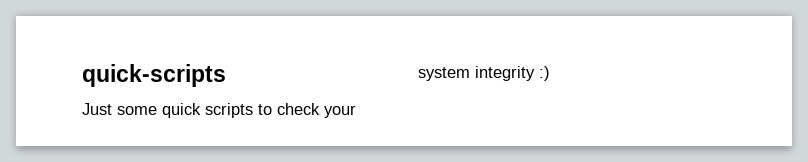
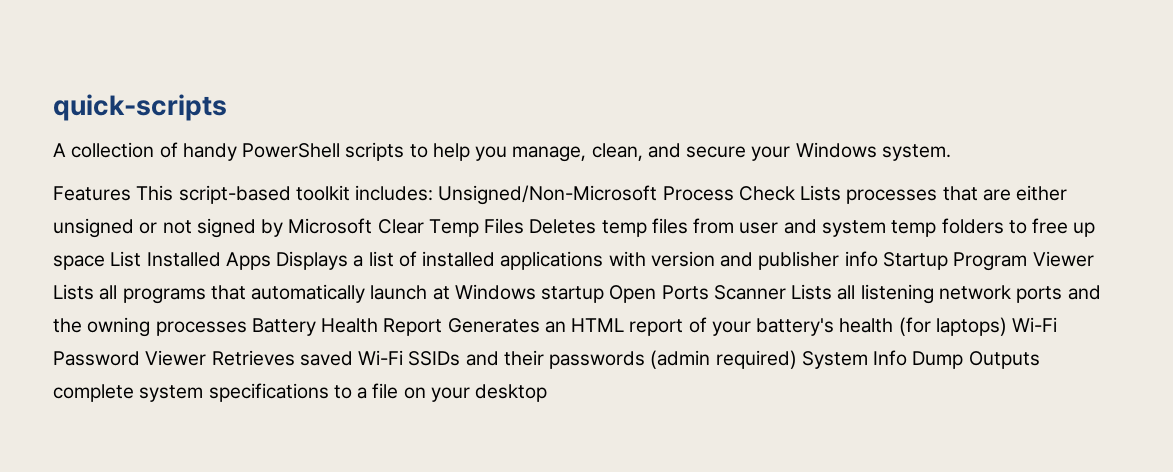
[82,103,356,118] [418,66,550,81] Just some quick scripts to check your system integrity :) -> [53,142,951,162] [53,185,1068,205] [53,218,1096,238] [53,251,1094,271] [53,284,1101,304] [53,317,1058,337] [53,350,1040,369] [53,383,548,402] A collection of handy PowerShell scripts to help you manage, clean, and secure your Windows system. // Features This script-based toolkit includes: Unsigned/Non-Microsoft Process Check Lists processes that are either unsigned or not signed by Microsoft Clear Temp Files Deletes temp files from user and system temp folders to free up space List Installed Apps Displays a list of installed applications with version and publisher info Startup Program Viewer Lists all programs that automatically launch at Windows startup Open Ports Scanner Lists all listening network ports and the owning processes Battery Health Report Generates an HTML report of your battery's health (for laptops) Wi-Fi Password Viewer Retrieves saved Wi-Fi SSIDs and their passwords (admin required) System Info Dump Outputs complete system specifications to a file on your desktop

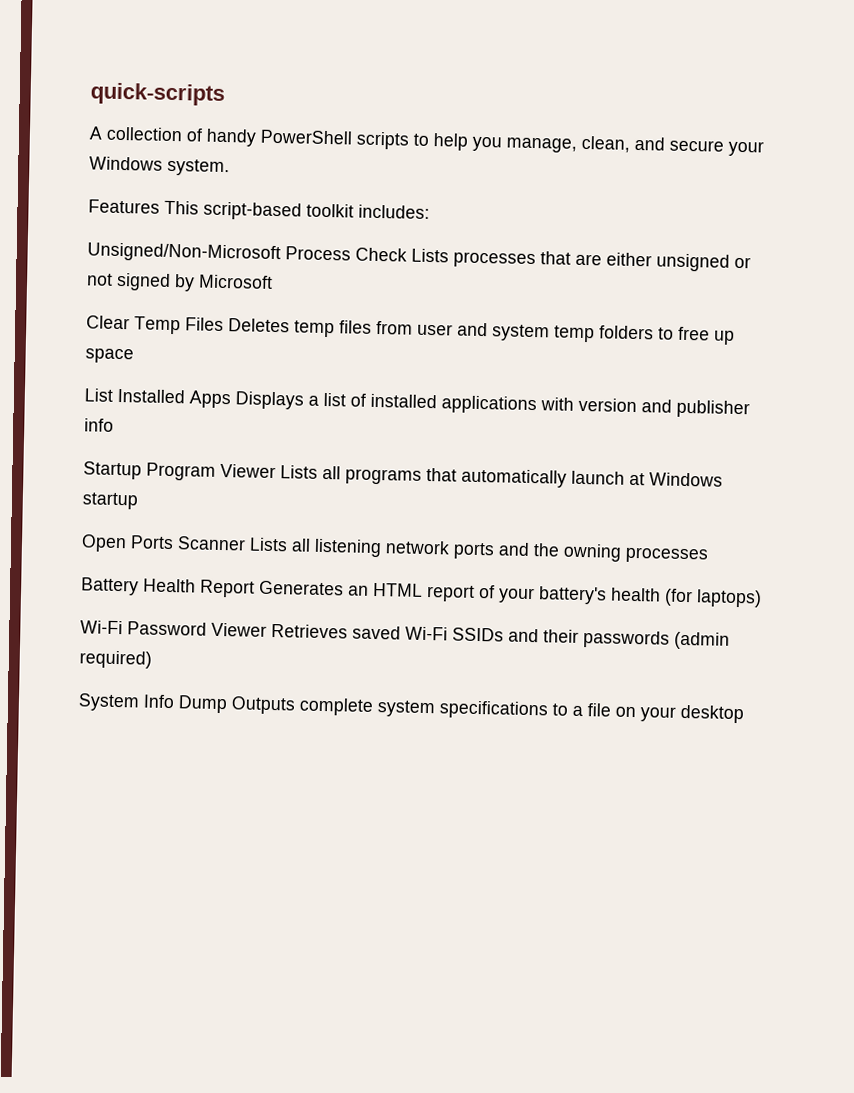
(434, 193) none -> (430, 211) //
(373, 226) none -> (273, 281) //
(105, 262) none -> (134, 356) //
(878, 259) none -> (114, 425) //
(605, 294) none -> (138, 501) //
(247, 328) none -> (709, 555) //
(1007, 326) none -> (762, 598) //
(797, 359) none -> (152, 659) //

